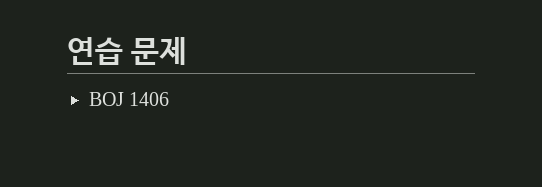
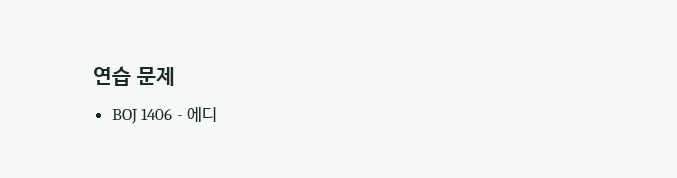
(170, 99) none -> [176,107,218,122] - 에디

